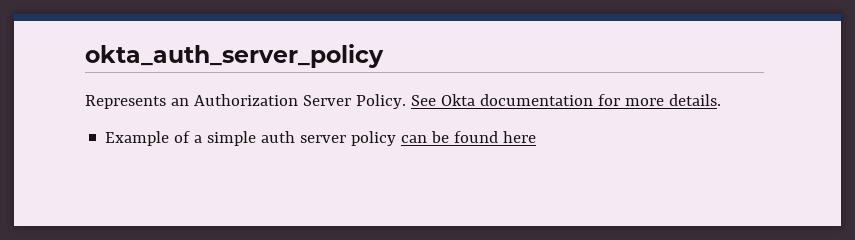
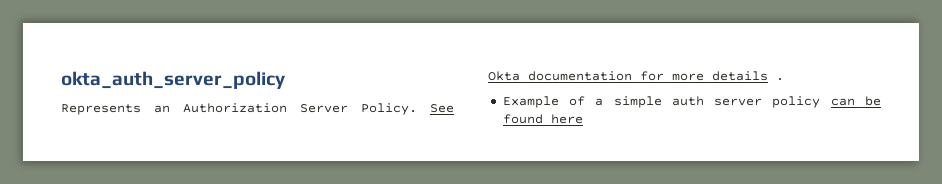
[668,94,721,106] details. -> [712,71,784,81] details .

